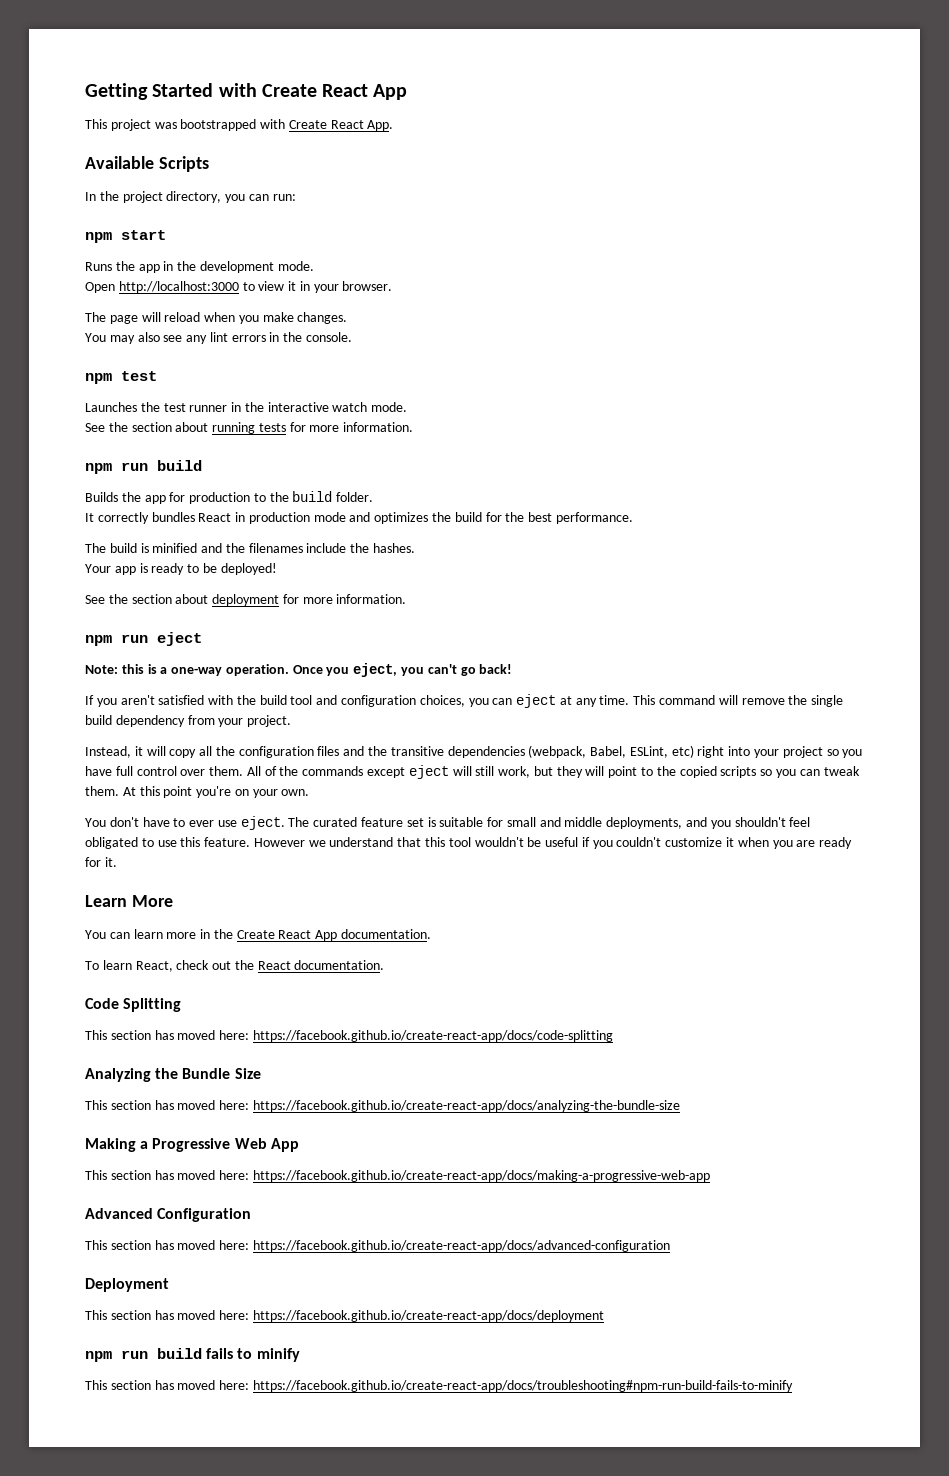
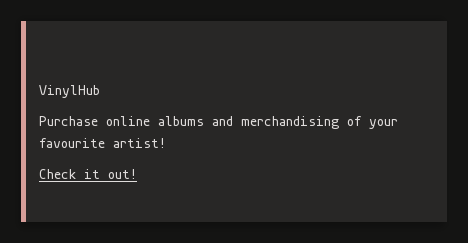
[85,83,408,100] [85,119,394,131] [85,156,209,172] [85,191,296,203] [85,230,166,243] [85,261,314,273] [85,281,393,293] [85,312,348,324] [85,332,353,344] [85,371,157,384] [85,402,408,412] [85,422,414,434] [85,460,202,474] [85,491,374,504] [85,512,633,524] [85,543,416,553] [85,563,277,575] [85,594,407,606] [85,632,202,646] [85,663,513,677] [85,694,844,708] [85,715,292,727] [85,745,863,758] [85,765,860,779] [85,786,310,798] [85,816,811,830] [85,837,853,849] [85,857,117,867] [85,895,173,907] [85,929,432,941] [85,960,385,972] [85,998,182,1012] [85,1030,613,1042] [85,1068,261,1082] [85,1100,680,1112] [85,1138,299,1152] [85,1170,710,1182] [85,1208,252,1222] [85,1240,670,1252] [85,1278,169,1292] [85,1310,604,1322] [85,1348,300,1362] [85,1380,793,1392] Getting Started with Create React App // This project was bootstrapped with Create React App. // Available Scripts // In the project directory, you can run: // npm start // Runs the app in the development mode. // Open http://localhost:3000 to view it in your browser. // The page will reload when you make changes. // You may also see any lint errors in the console. // npm test // Launches the test runner in the interactive watch mode. // See the section about running tests for more information. // npm run build // Builds the app for production to the build folder. // It correctly bundles React in production mode and optimizes the build for the best performance. // The build is minified and the filenames include the hashes. // Your app is ready to be deployed! // See the section about deployment for more information. // npm run eject // Note: this is a one-way operation. Once you eject, you can't go back! // If you aren't satisfied with the build tool and configuration choices, you can eject at any time. This command will remove the single build dependency from your project. // Instead, it will copy all the configuration files and the transitive dependencies (webpack, Babel, ESLint, etc) right into your project so you have full control over them. All of the commands except eject will still work, but they will point to the copied scripts so you can tweak them. At this point you're on your own. // You don't have to ever use eject. The curated feature set is suitable for small and middle deployments, and you shouldn't feel obligated to use this feature. However we understand that this tool wouldn't be useful if you couldn't customize it when you are ready for it. // Learn More // You can learn more in the Create React App documentation. // To learn React, check out the React documentation. // Code Splitting // This section has moved here: https://facebook.github.io/create-react-app/docs/code-splitting // Analyzing the Bundle Size // This section has moved here: https://facebook.github.io/create-react-app/docs/analyzing-the-bundle-size // Making a Progressive Web App // This section has moved here: https://facebook.github.io/create-react-app/docs/making-a-progressive-web-app // Advanced Configuration // This section has moved here: https://facebook.github.io/create-react-app/docs/advanced-configuration // Deployment // This section has moved here: https://facebook.github.io/create-react-app/docs/deployment // npm run build fails to minify // This section has moved here: https://facebook.github.io/create-react-app/docs/troubleshooting#npm-run-build-fails-to-minify -> [39,85,100,98] [39,116,398,129] [39,138,166,148] [39,169,137,179] VinylHub // Purchase online albums and merchandising of your favourite artist! // Check it out!

